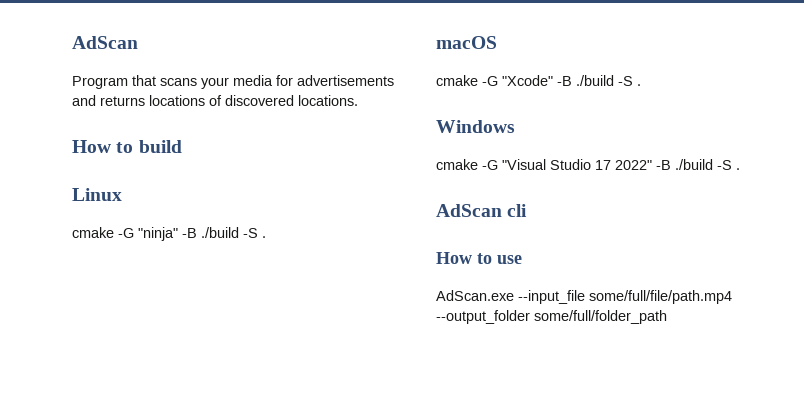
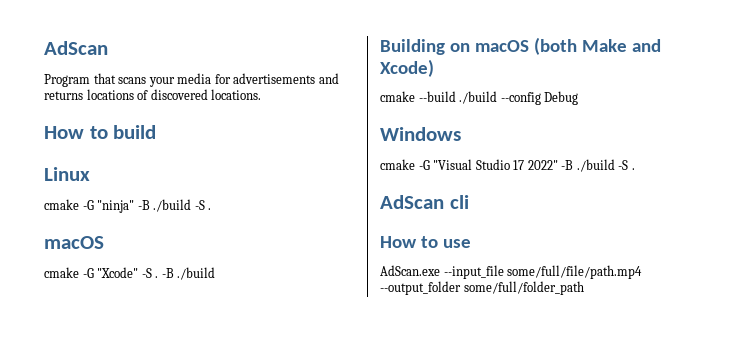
[557,75,641,86] -B ./build -S . -> [141,267,216,280] [380,37,661,55] [380,59,434,77] [380,91,579,105] -S . -B ./build // Building on macOS (both Make and Xcode) // cmake --build ./build --config Debug

